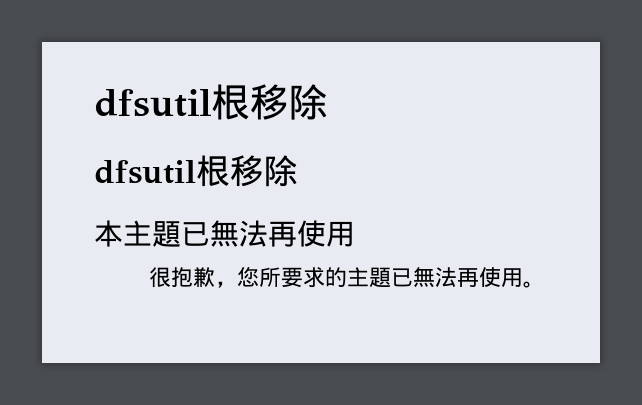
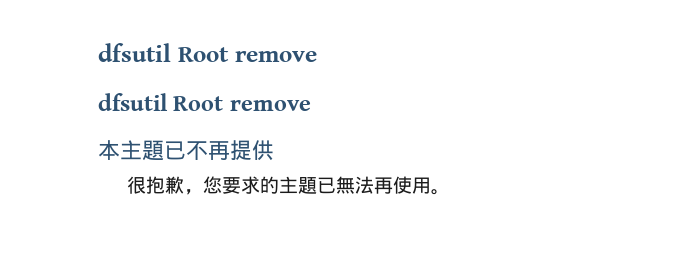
[94,84,328,120] [94,155,298,187] dfsutil根移除 // dfsutil根移除 -> [98,43,317,62] [98,93,311,111] dfsutil Root remove // dfsutil Root remove
[210,220,355,247] 無法再使用 -> [186,140,274,161] 不再提供
[258,267,281,287] 所 -> (222, 185) none

